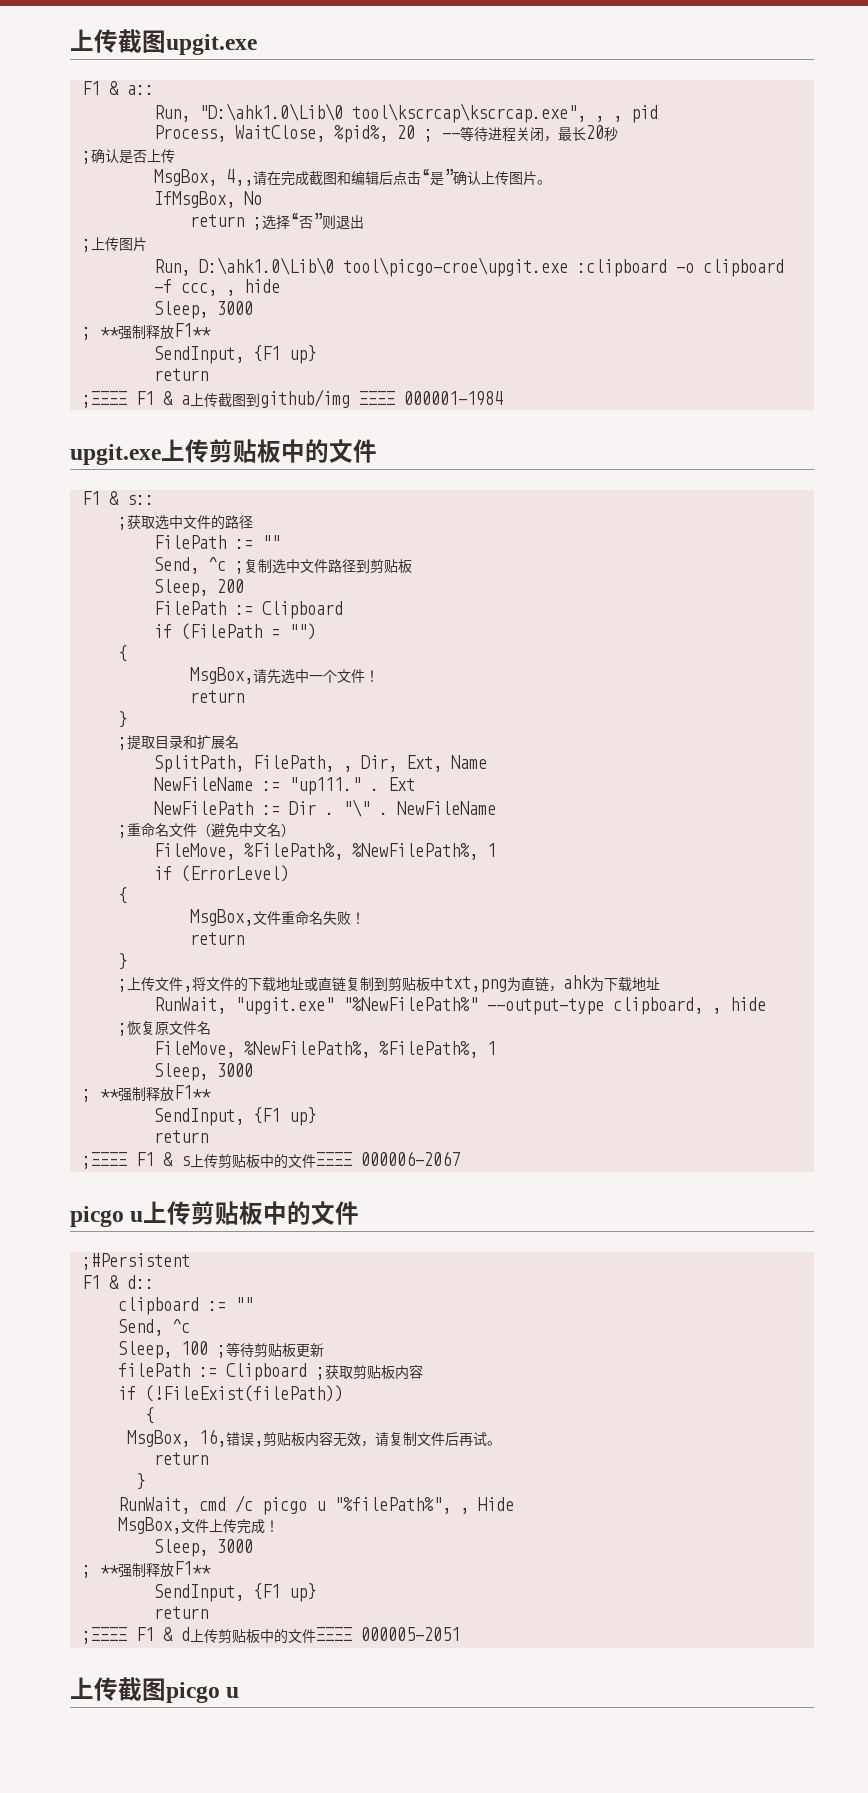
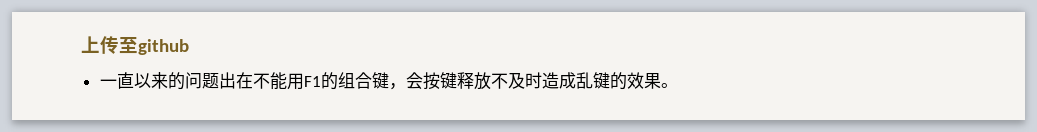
[70,29,257,55] [82,81,154,95] [154,103,658,123] [154,125,618,143] [82,149,175,164] [154,169,551,186] [154,191,262,208] [190,213,364,230] [82,237,147,252] [154,257,784,277] [154,279,280,296] [154,301,253,319] [82,323,211,340] [154,345,316,364] [154,368,208,381] [82,389,503,408] [70,439,377,465] [82,491,154,505] [118,515,253,530] [154,535,280,549] [154,557,412,574] [154,579,244,597] [154,601,343,619] [154,623,316,640] [118,645,127,662] [190,667,379,684] [190,690,244,703] [118,711,127,728] [118,735,239,750] [154,755,487,773] [154,777,415,795] [154,799,496,817] [118,823,295,838] [154,843,496,860] [154,865,289,882] [118,887,127,904] [190,909,365,926] [190,932,244,945] [118,953,127,970] [118,975,660,993] [154,997,766,1015] [118,1020,211,1036] [154,1041,496,1058] [154,1063,253,1081] [82,1085,211,1102] [154,1107,316,1126] [154,1130,208,1143] [82,1151,460,1169] [70,1201,360,1227] [82,1253,190,1270] [82,1275,154,1289] [118,1297,253,1315] [118,1319,190,1336] [118,1341,324,1359] [118,1363,423,1381] [118,1385,343,1402] [145,1407,154,1424] [127,1429,501,1447] [154,1452,208,1465] [136,1473,145,1490] [118,1495,514,1515] [118,1517,279,1534] [154,1539,253,1557] [82,1561,211,1578] [154,1583,316,1602] [154,1606,208,1619] [82,1627,460,1644] [70,1677,240,1703] 上传截图upgit.exe // F1 & a:: // Run, "D:\ahk1.0\Lib\0 tool\kscrcap\kscrcap.exe", , , pid // Process, WaitClose, %pid%, 20 ; --等待进程关闭，最长20秒 // ;确认是否上传 // MsgBox, 4,,请在完成截图和编辑后点击“是”确认上传图片。 // IfMsgBox, No // return ;选择“否”则退出 // ;上传图片 // Run, D:\ahk1.0\Lib\0 tool\picgo-croe\upgit.exe :clipboard -o clipboard -f ccc, , hide // Sleep, 3000 // ; **强制释放F1** // SendInput, {F1 up} // return // ;ΞΞΞΞ F1 & a上传截图到github/img ΞΞΞΞ 000001-1984 // upgit.exe上传剪贴板中的文件 // F1 & s:: // ;获取选中文件的路径 // FilePath := "" // Send, ^c ;复制选中文件路径到剪贴板 // Sleep, 200 // FilePath := Clipboard // if (FilePath = "") // { // MsgBox,请先选中一个文件！ // return // } // ;提取目录和扩展名 // SplitPath, FilePath, , Dir, Ext, Name // NewFileName := "up111." . Ext // NewFilePath := Dir . "\" . NewFileName // ;重命名文件（避免中文名） // FileMove, %FilePath%, %NewFilePath%, 1 // if (ErrorLevel) // { // MsgBox,文件重命名失败！ // return // } // ;上传文件,将文件的下载地址或直链复制到剪贴板中txt,png为直链，ahk为下载地址 // RunWait, "upgit.exe" "%NewFilePath%" --output-type clipboard, , hide // ;恢复原文件名 // FileMove, %NewFilePath%, %FilePath%, 1 // Sleep, 3000 // ; **强制释放F1** // SendInput, {F1 up} // return // ;ΞΞΞΞ F1 & s上传剪贴板中的文件ΞΞΞΞ 000006-2067 // picgo u上传剪贴板中的文件 // ;#Persistent // F1 & d:: // clipboard := "" // Send, ^c // Sleep, 100 ;等待剪贴板更新 // filePath := Clipboard ;获取剪贴板内容 // if (!FileExist(filePath)) // { // MsgBox, 16,错误,剪贴板内容无效，请复制文件后再试。 // return // } // RunWait, cmd /c picgo u "%filePath%", , Hide // MsgBox,文件上传完成！ // Sleep, 3000 // ; **强制释放F1** // SendInput, {F1 up} // return // ;ΞΞΞΞ F1 & d上传剪贴板中的文件ΞΞΞΞ 000005-2051 // 上传截图picgo u -> [81,36,189,55] [99,72,678,90] 上传至github // 一直以来的问题出在不能用F1的组合键，会按键释放不及时造成乱键的效果。

